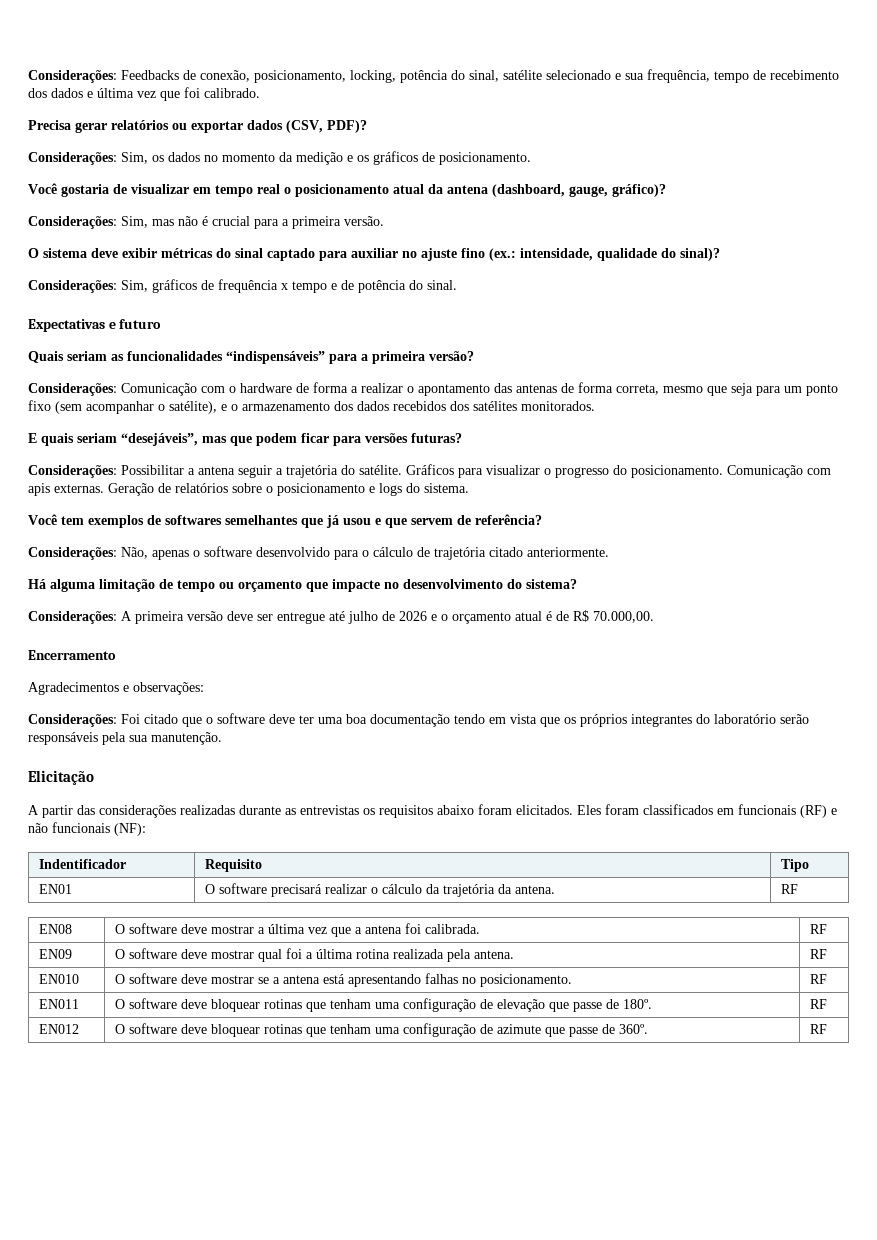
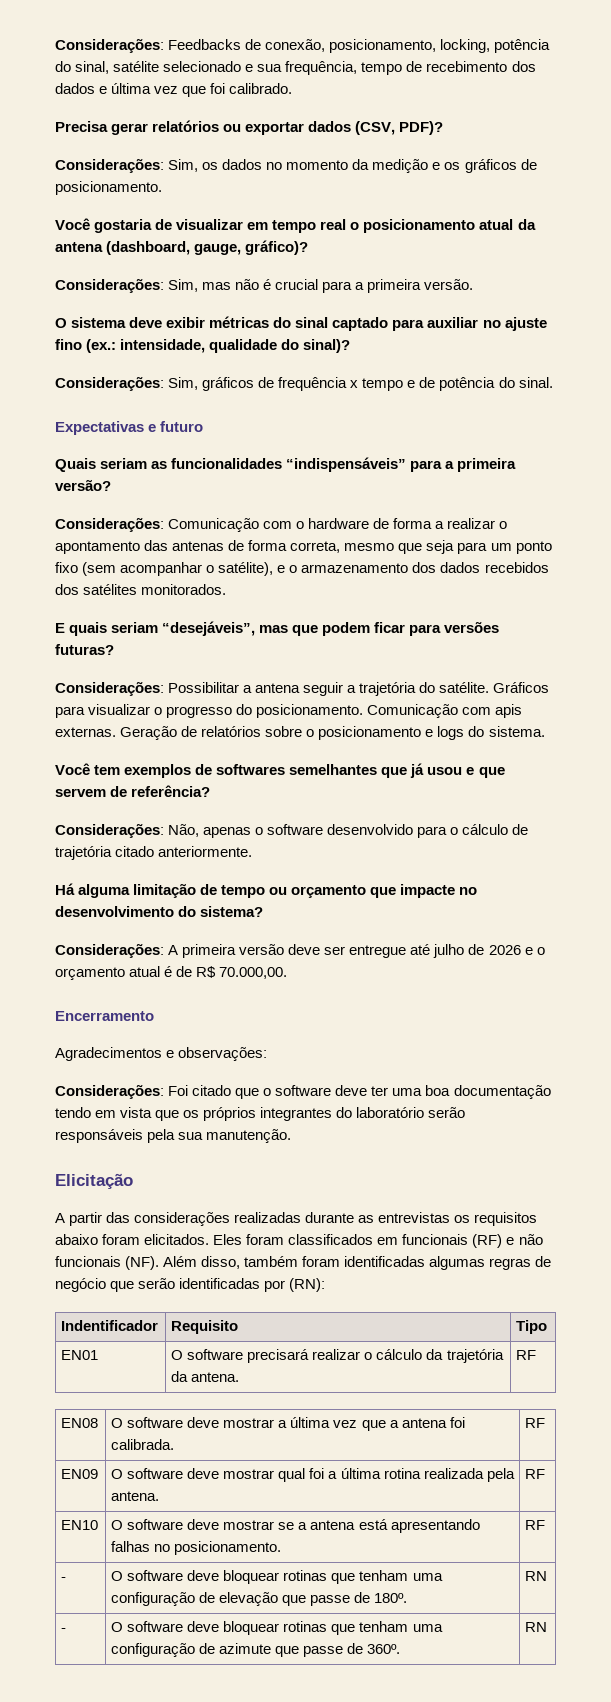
[114,823,146,836] (NF): -> [125,1256,552,1270] [55,1278,326,1292] (NF). Além disso, também foram identificadas algumas regras de negócio que serão identificadas por (RN):
[39,974,80,984] EN010 -> [61,1520,99,1530] EN10
[39,999,80,1009] EN011 -> [61,1577,67,1581] -
[810,999,828,1009] [39,1024,80,1034] RF // EN012 -> [525,1571,548,1581] [61,1628,67,1632] RN // -
[810,1024,828,1034] RF -> [525,1622,548,1632] RN

